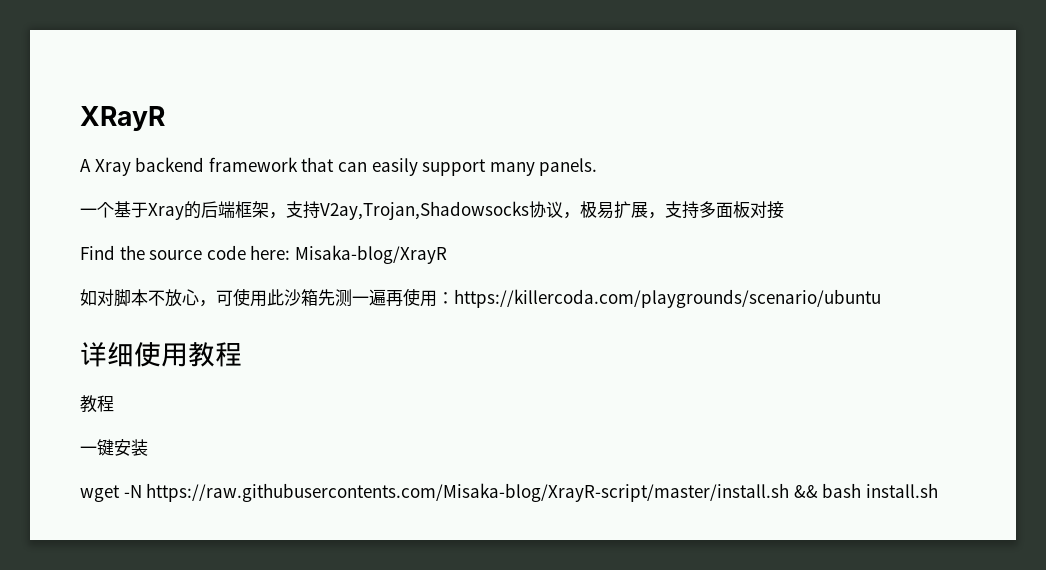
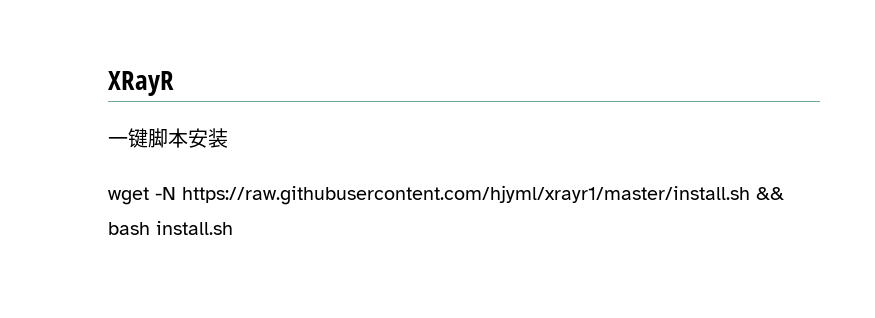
[80,157,598,176] [80,201,784,220] [80,245,447,264] [80,288,881,308] [80,342,242,367] [80,395,114,413] // A Xray backend framework that can easily support many panels. // 一个基于Xray的后端框架，支持V2ay,Trojan,Shadowsocks协议，极易扩展，支持多面板对接 // Find the source code here: Misaka-blog/XrayR // 如对脚本不放心，可使用此沙箱先测一遍再使用：https://killercoda.com/playgrounds/scenario/ubuntu // 详细使用教程 // 教程 -> (174, 83) none
(114, 447) none -> [148,128,188,148] 脚本
[146,483,790,502] https://raw.githubusercontents.com/Misaka-blog/XrayR-script/master/install.sh -> [182,185,750,205] https://raw.githubusercontent.com/hjyml/xrayr1/master/install.sh

